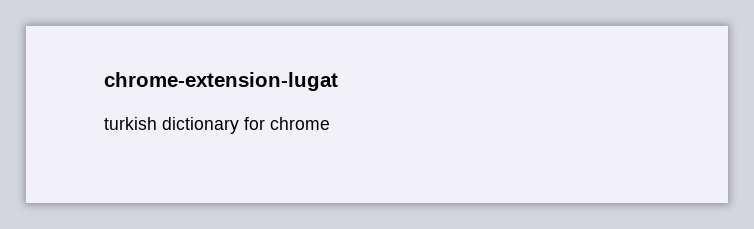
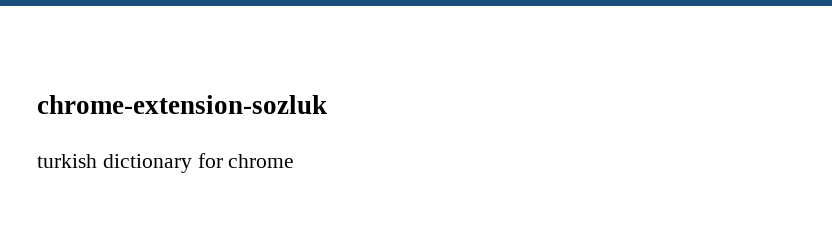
[104,72,338,91] chrome-extension-lugat -> [37,95,327,114] chrome-extension-sozluk

